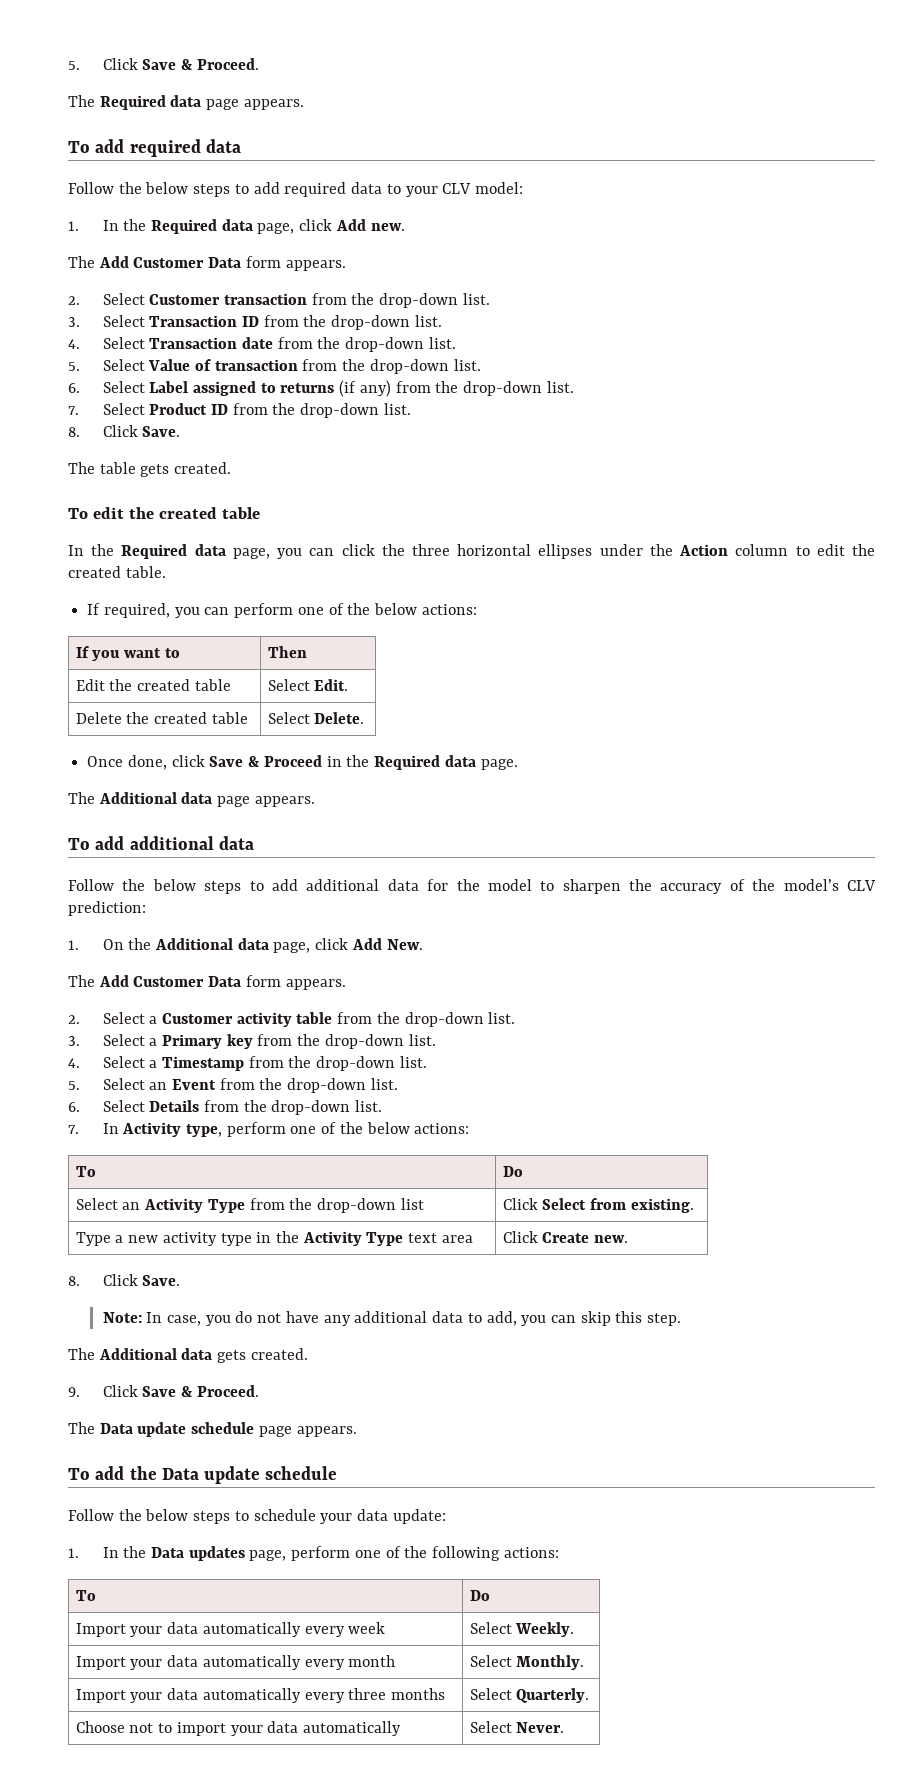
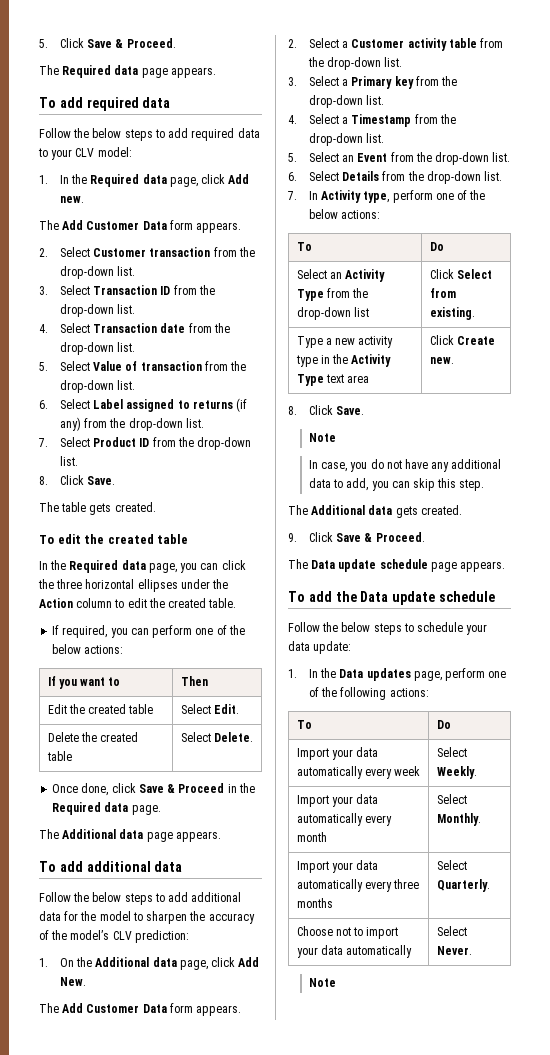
[102,1312,142,1323] Note: -> [308,433,336,442] Note //
(565, 1727) none -> [308,978,336,987] // Note

